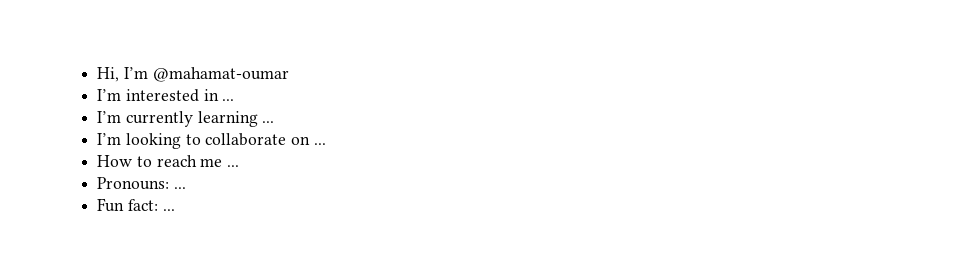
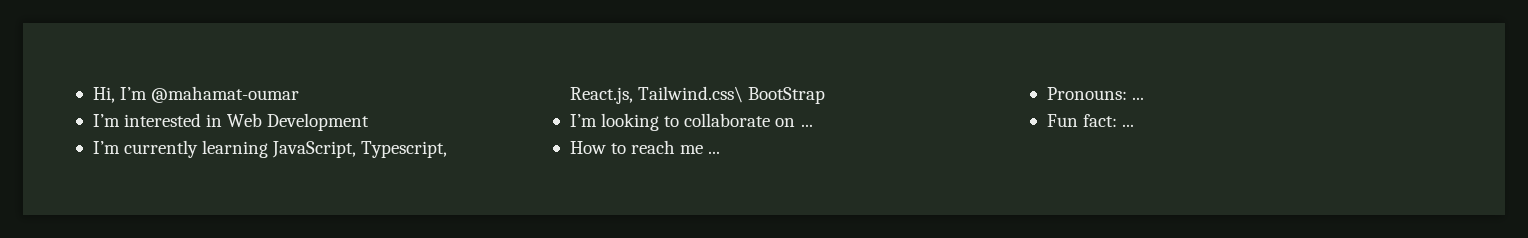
[222,99,235,101] ... -> [227,113,370,131] Web Development
[262,121,275,123] ... -> [272,141,448,158] [569,86,826,104] JavaScript, Typescript, React.js, Tailwind.css\ BootStrap

